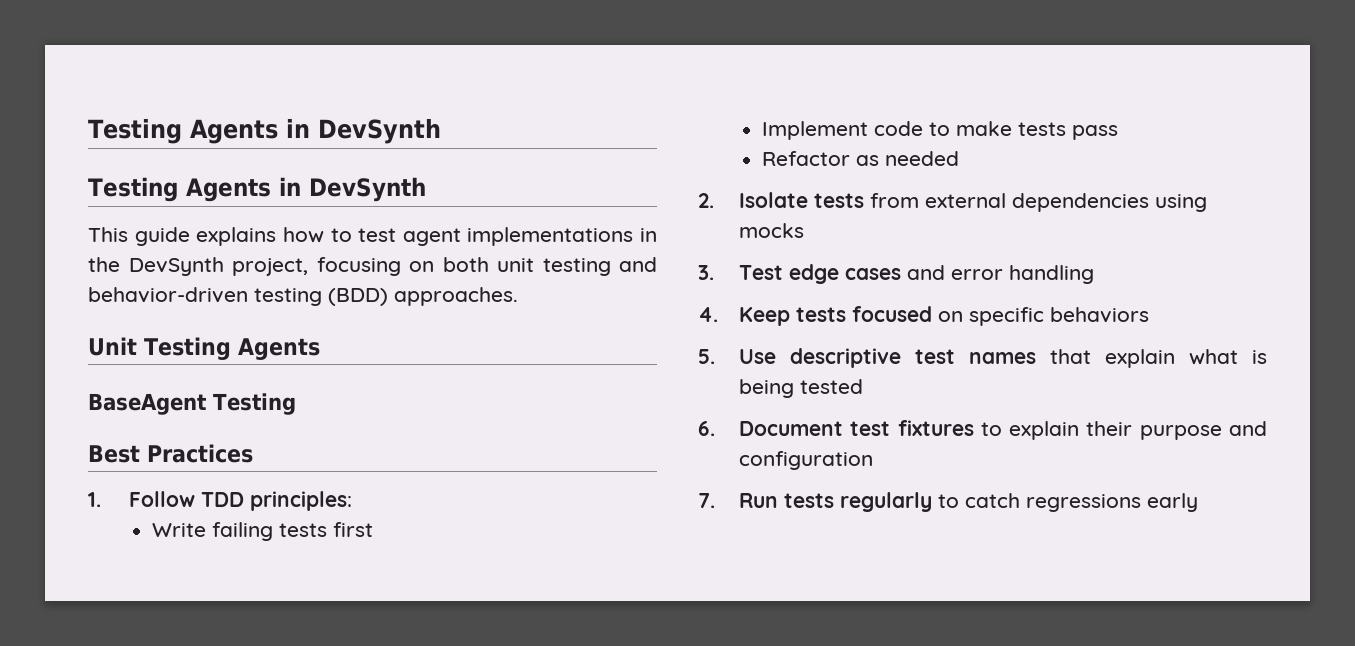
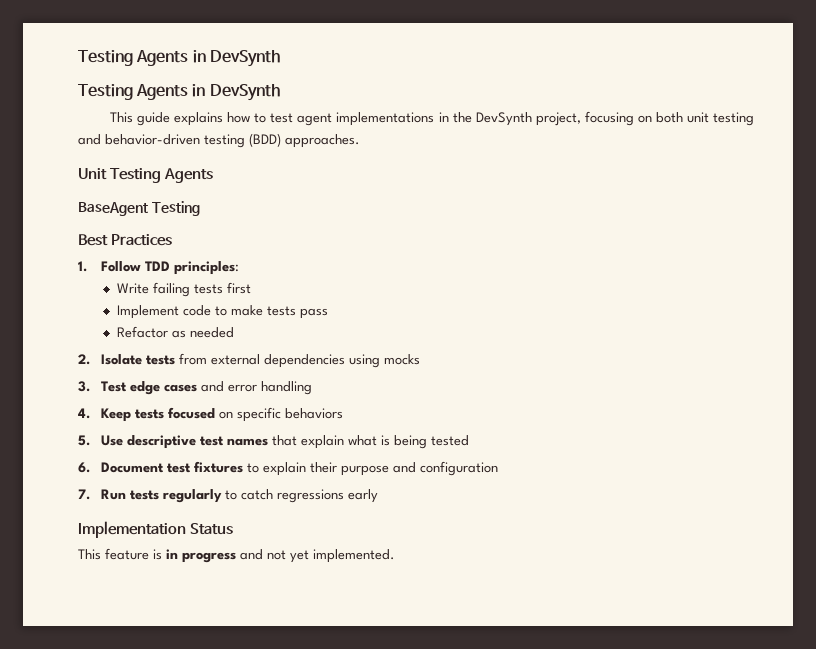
(1199, 502) none -> [78,521,233,538] [78,548,395,563] // Implementation Status // This feature is in progress and not yet implemented.

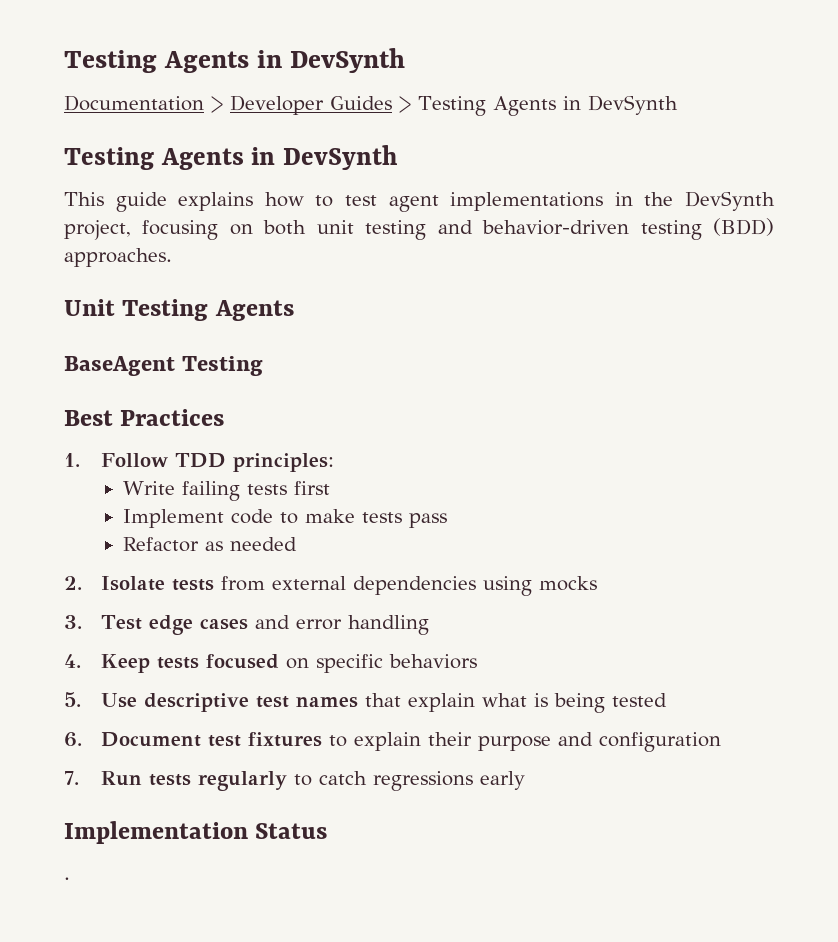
[78,50,280,67] Testing Agents in DevSynth -> [64,48,406,73] [64,95,678,116] Testing Agents in DevSynth // Documentation > Developer Guides > Testing Agents in DevSynth
[78,548,395,563] This feature is in progress and not yet implemented. -> [64,877,70,880] .

